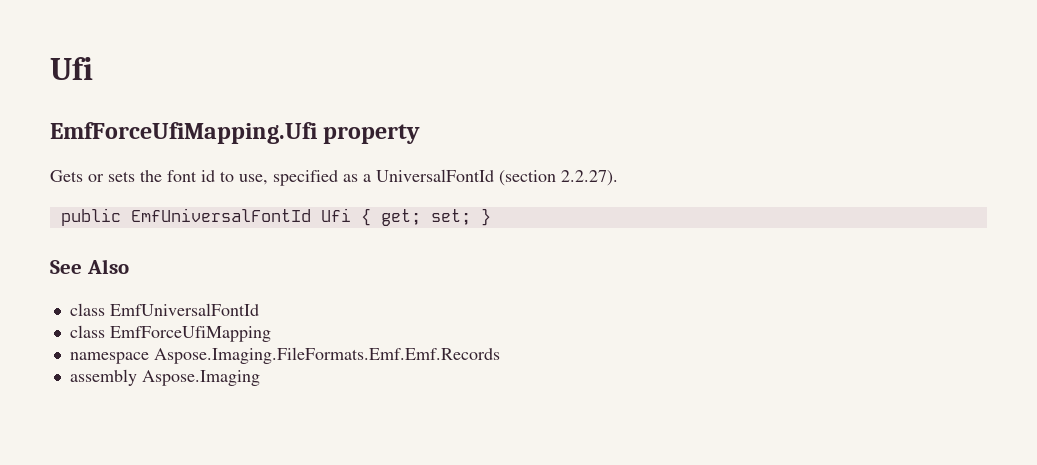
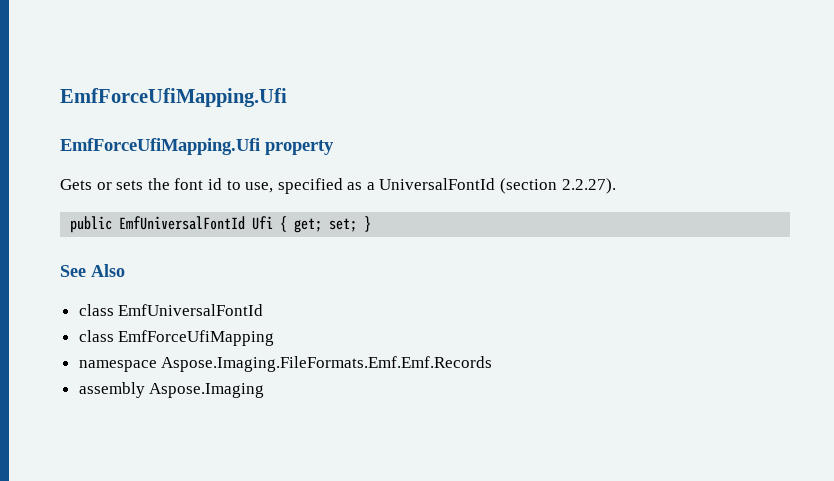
[50,57,93,80] Ufi -> [60,88,287,107] EmfForceUfiMapping.Ufi

